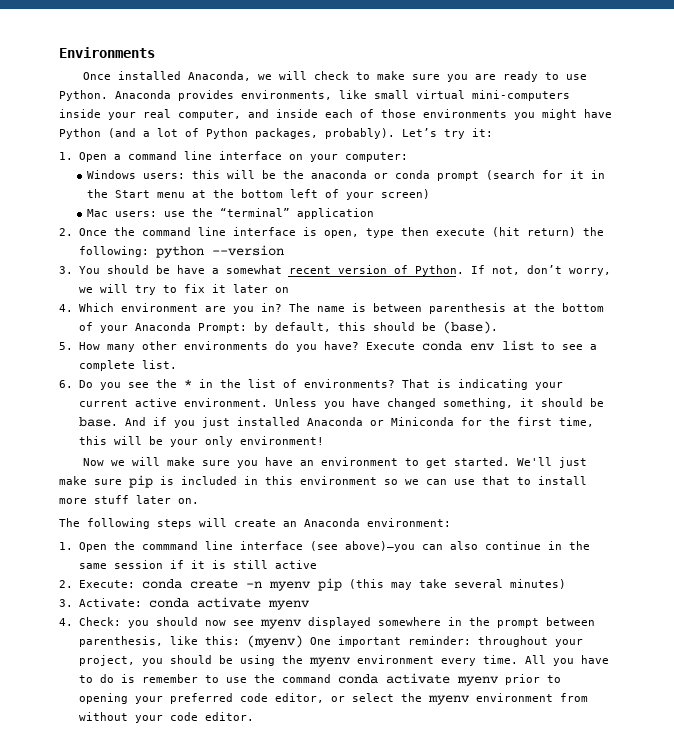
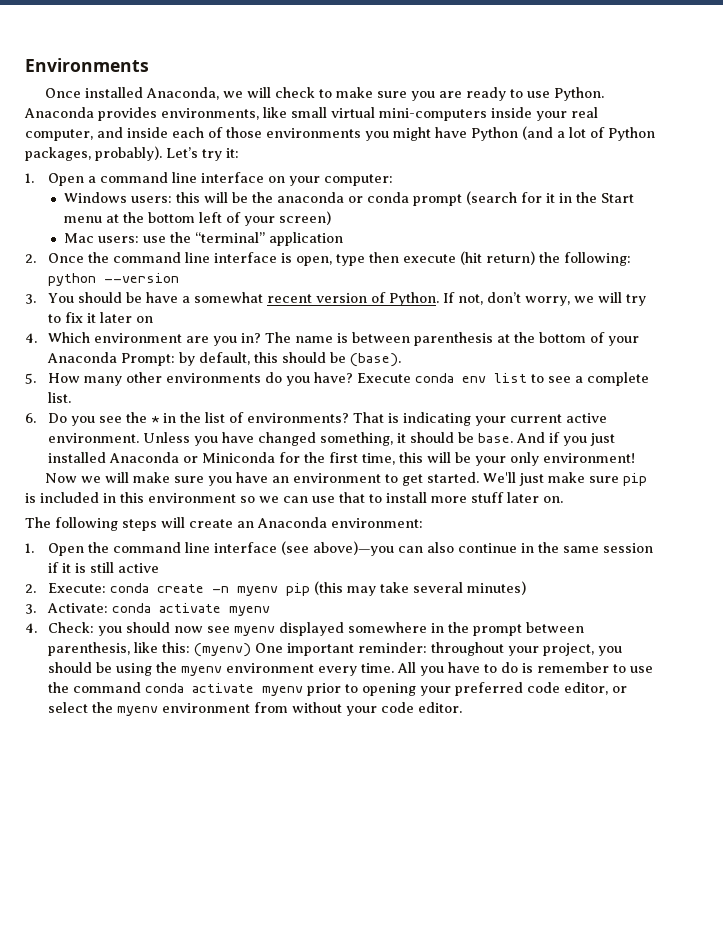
[141,541,198,550] commmand -> [112,542,181,553] command

